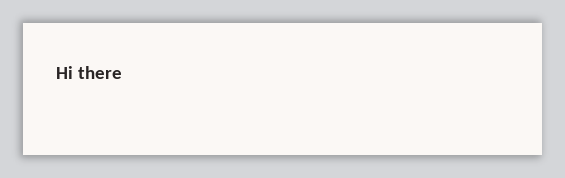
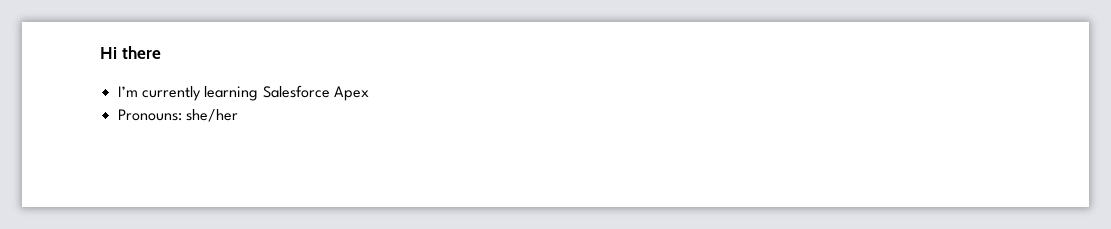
(123, 72) none -> [117,85,369,101] [117,109,238,122] // I’m currently learning Salesforce Apex // Pronouns: she/her

